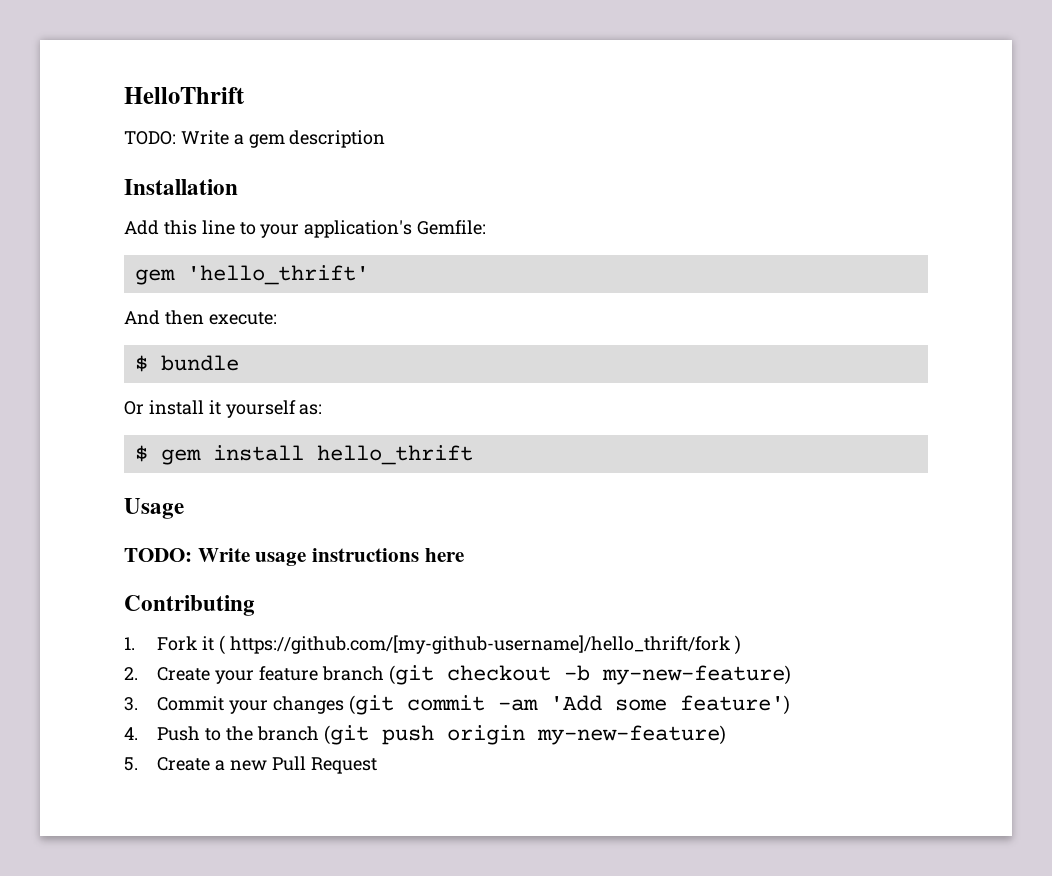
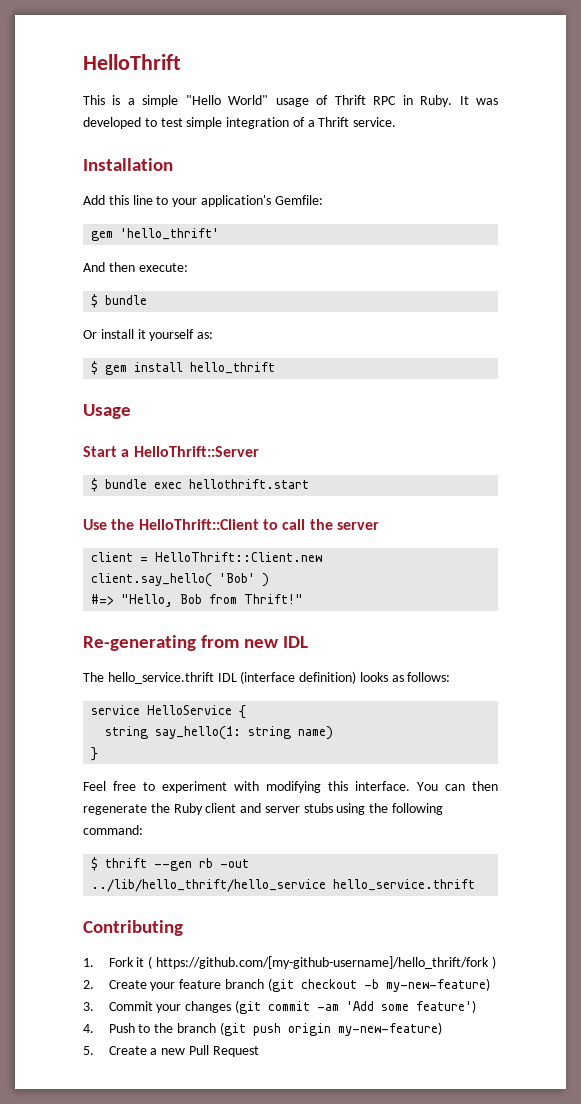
[124,130,386,148] TODO: Write a gem description -> [83,95,498,107] [83,117,397,129] This is a simple "Hello World" usage of Thrift RPC in Ruby. It was developed to test simple integration of a Thrift service.
[124,548,464,566] TODO: Write usage instructions here -> [83,446,259,457] [91,478,310,492] [83,519,379,530] [91,552,323,562] [91,573,270,587] [91,594,304,607] [83,635,309,651] [83,671,451,684] [91,705,247,719] [105,726,334,740] [91,747,99,761] [83,781,498,793] [83,803,444,815] [83,825,143,835] [91,857,250,871] [91,879,476,892] Start a HelloThrift::Server // $ bundle exec hellothrift.start // Use the HelloThrift::Client to call the server // client = HelloThrift::Client.new // client.say_hello( 'Bob' ) // #=> "Hello, Bob from Thrift!" // Re-generating from new IDL // The hello_service.thrift IDL (interface definition) looks as follows: // service HelloService { // string say_hello(1: string name) // } // Feel free to experiment with modifying this interface. You can then regenerate the Ruby client and server stubs using the following command: // $ thrift --gen rb -out ../lib/hello_thrift/hello_service hello_service.thrift

